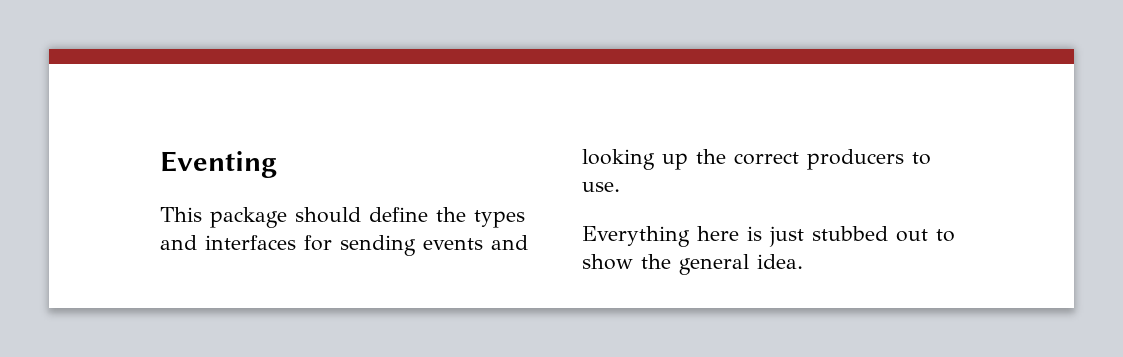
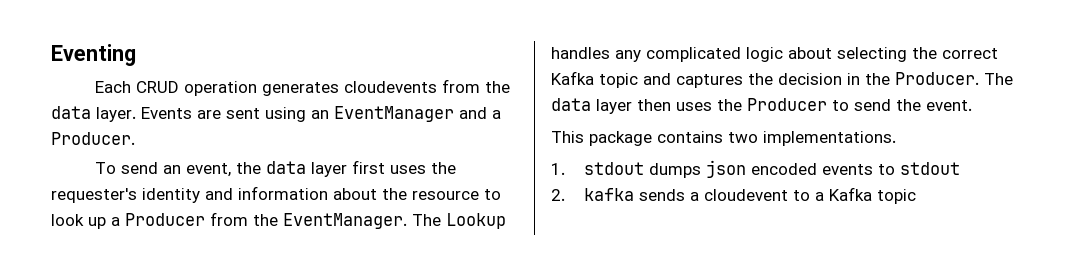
[160,207,525,228] [160,235,528,256] [582,149,931,170] [582,182,620,192] [582,226,955,247] [582,254,803,275] This package should define the types and interfaces for sending events and looking up the correct producers to use. // Everything here is just stubbed out to show the general idea. -> [94,79,510,96] [51,106,501,122] [51,132,135,145] [94,160,456,177] [51,186,501,203] [51,212,506,229] [551,47,998,62] [551,71,1013,88] [551,98,972,114] [551,131,896,146] [551,160,961,178] [551,187,917,204] Each CRUD operation generates cloudevents from the data layer. Events are sent using an EventManager and a Producer. // To send an event, the data layer first uses the requester's identity and information about the resource to look up a Producer from the EventManager. The Lookup handles any complicated logic about selecting the correct Kafka topic and captures the decision in the Producer. The data layer then uses the Producer to send the event. // This package contains two implementations. // 1. stdout dumps json encoded events to stdout // 2. kafka sends a cloudevent to a Kafka topic

